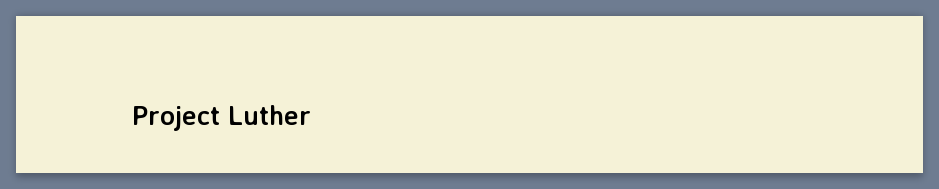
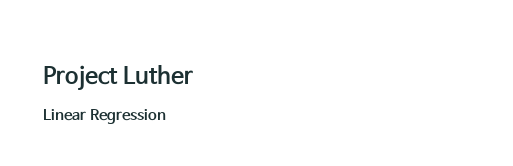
(311, 115) none -> [43,109,166,124] // Linear Regression

